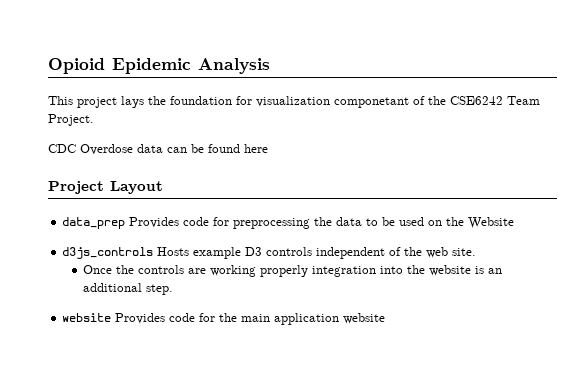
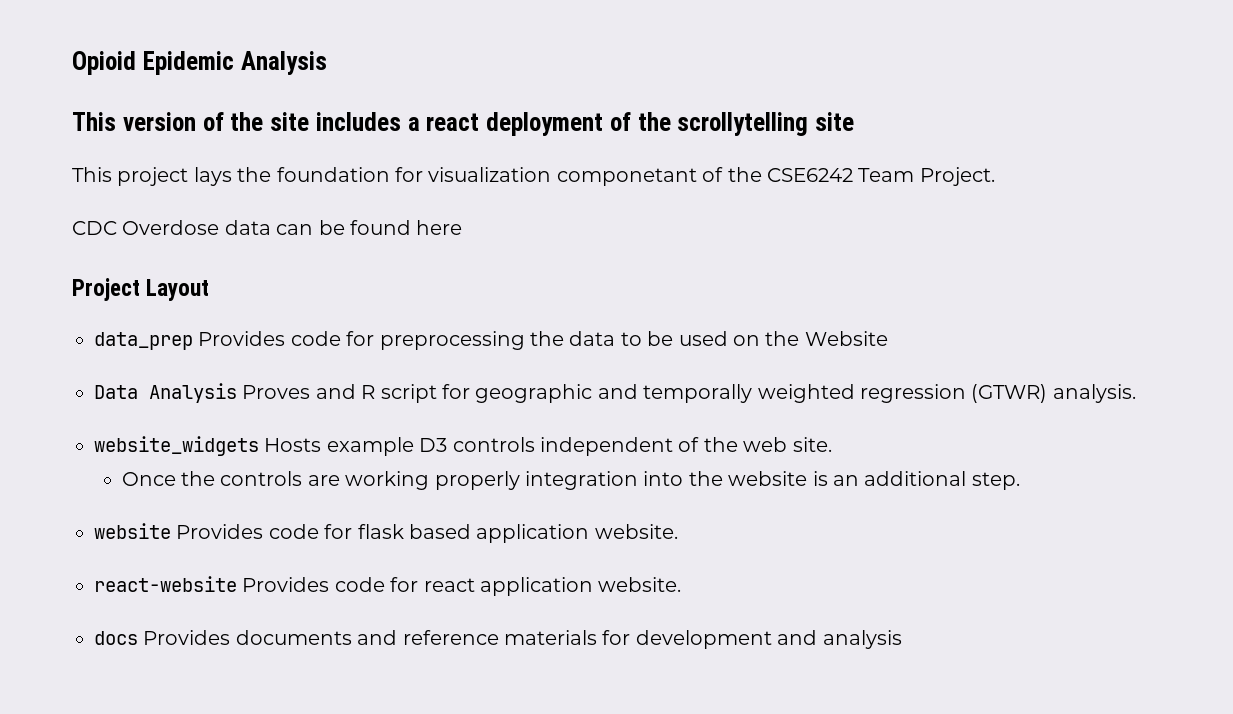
(270, 66) none -> [72,112,854,136] // This version of the site includes a react deployment of the scrollytelling site
[62,247,154,259] d3js_controls -> [94,383,1136,403] [94,436,259,456] Data Analysis Proves and R script for geographic and temporally weighted regression (GTWR) analysis. // website_widgets
[219,313,386,325] the main application website -> [357,524,678,543] [94,576,682,596] [94,630,902,649] flask based application website. // react-website Provides code for react application website. // docs Provides documents and reference materials for development and analysis

